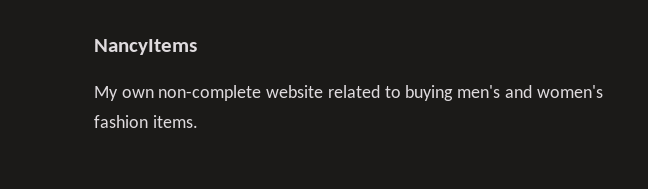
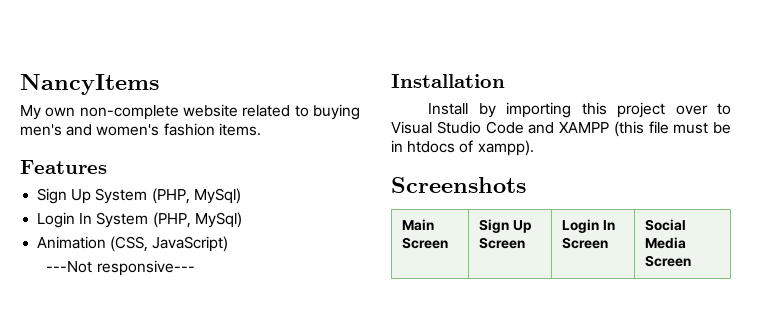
(198, 121) none -> [20,160,107,174] [37,188,241,204] [37,212,242,228] [37,236,229,252] [46,260,195,276] [391,74,505,88] [428,102,731,118] [391,121,731,137] [391,140,534,156] [391,177,526,193] [401,219,434,231] [401,237,448,249] [478,219,532,233] [478,237,525,249] [561,219,615,233] [561,237,608,249] [644,219,686,231] [644,237,686,249] [644,255,691,267] // Features // Sign Up System (PHP, MySql) // Login In System (PHP, MySql) // Animation (CSS, JavaScript) // ---Not responsive--- // Installation // Install by importing this project over to Visual Studio Code and XAMPP (this file must be in htdocs of xampp). // Screenshots // Main Screen | Sign Up Screen | Login In Screen | Social Media Screen

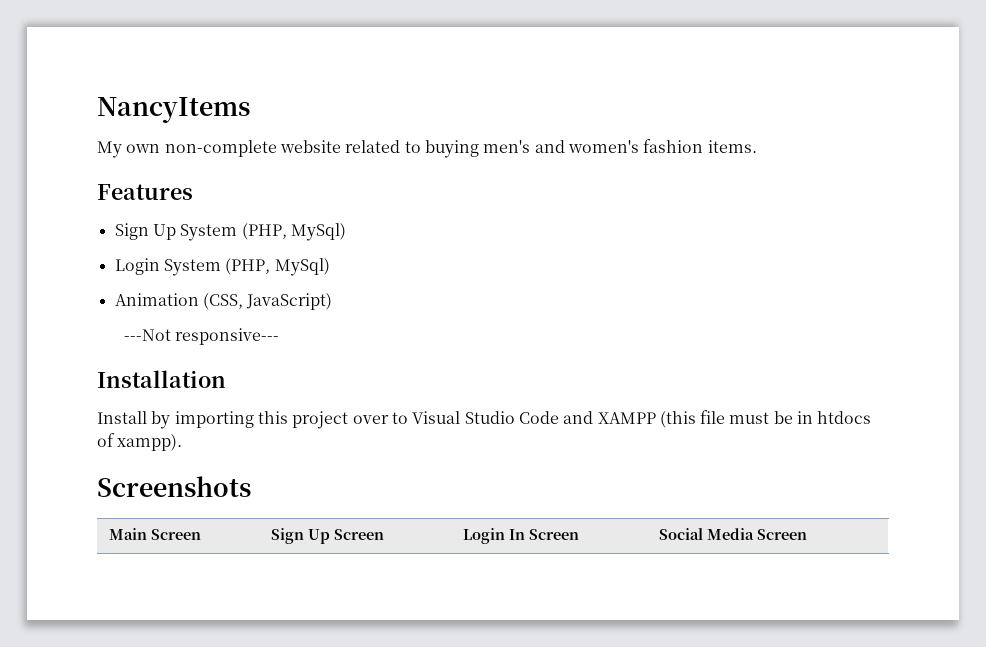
[79,213,93,224] In -> (160, 266) none

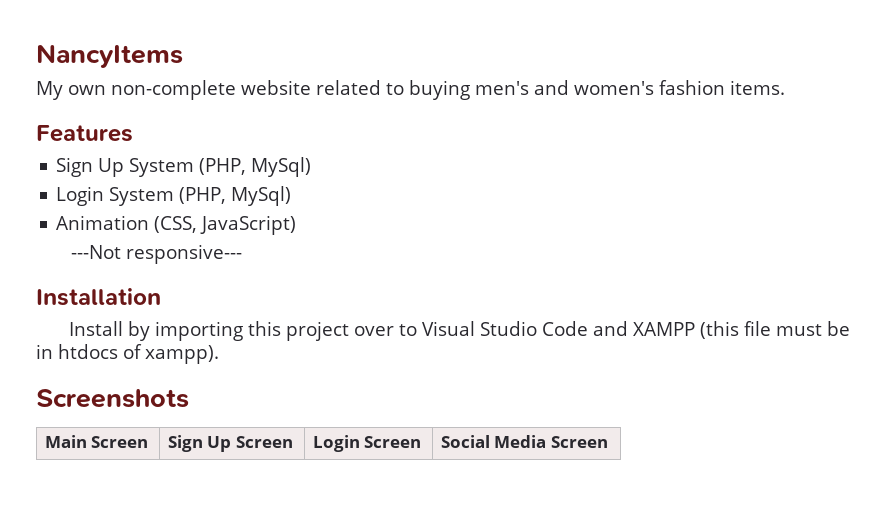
[509,529,526,540] In -> (360, 443) none

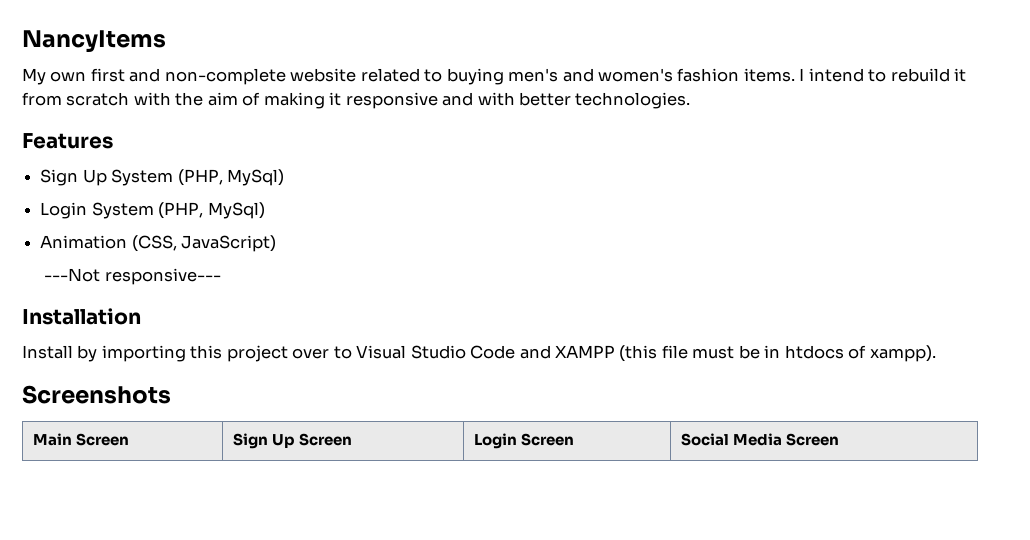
(106, 90) none -> [90,68,161,82] first and
(785, 87) none -> [799,68,967,82] [22,92,691,109] I intend to rebuild it from scratch with the aim of making it responsive and with better technologies.

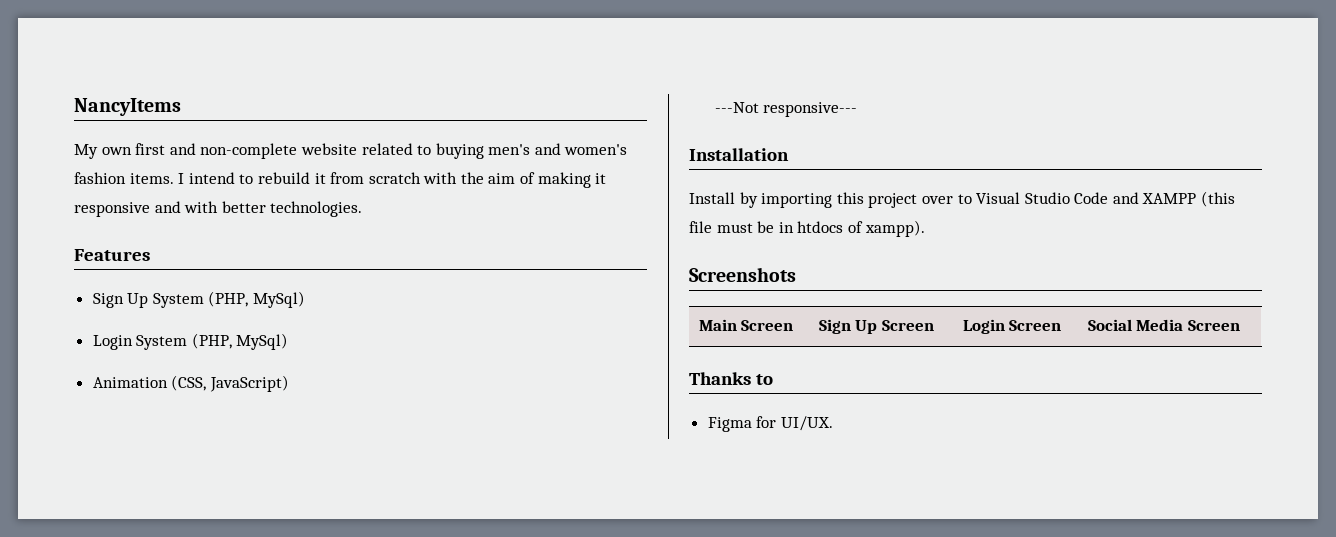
(839, 439) none -> [689,372,773,385] [707,416,833,432] // Thanks to // Figma for UI/UX.

